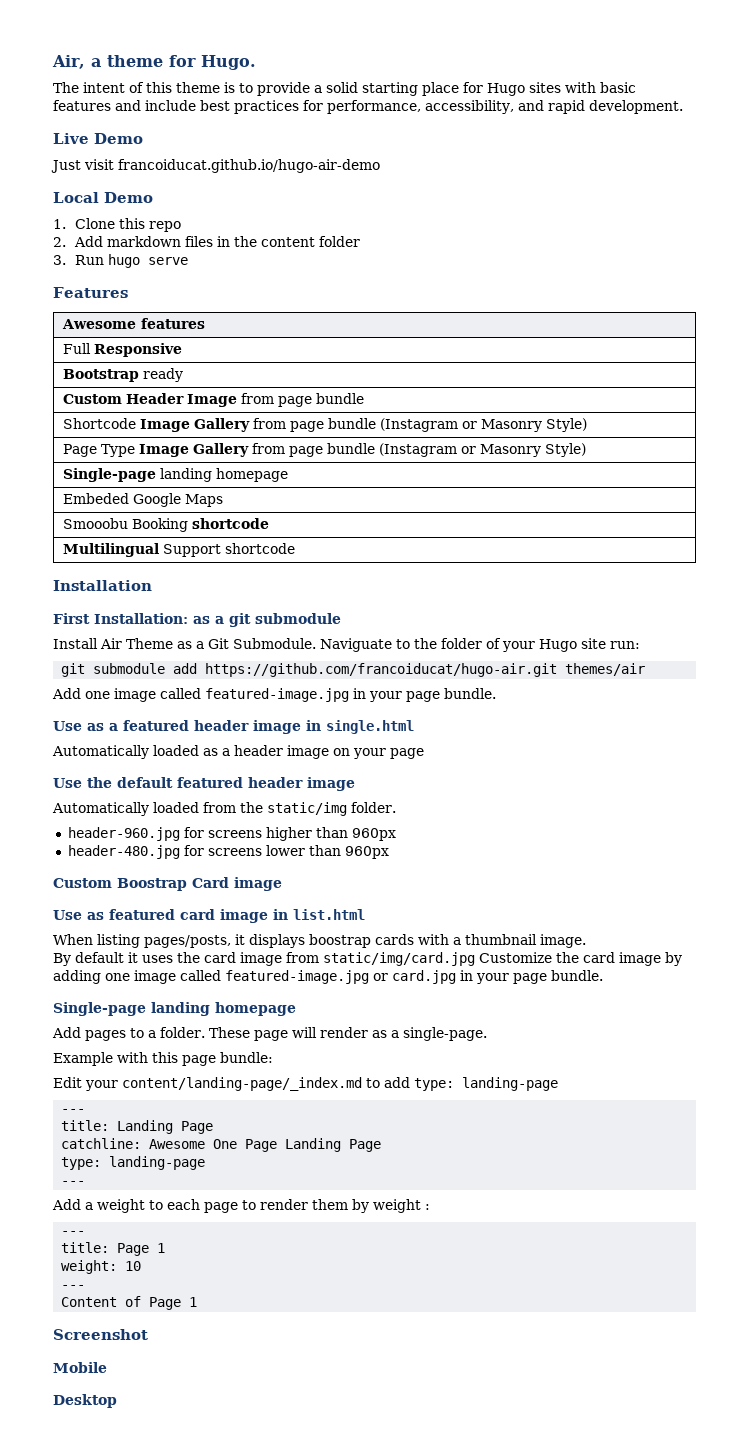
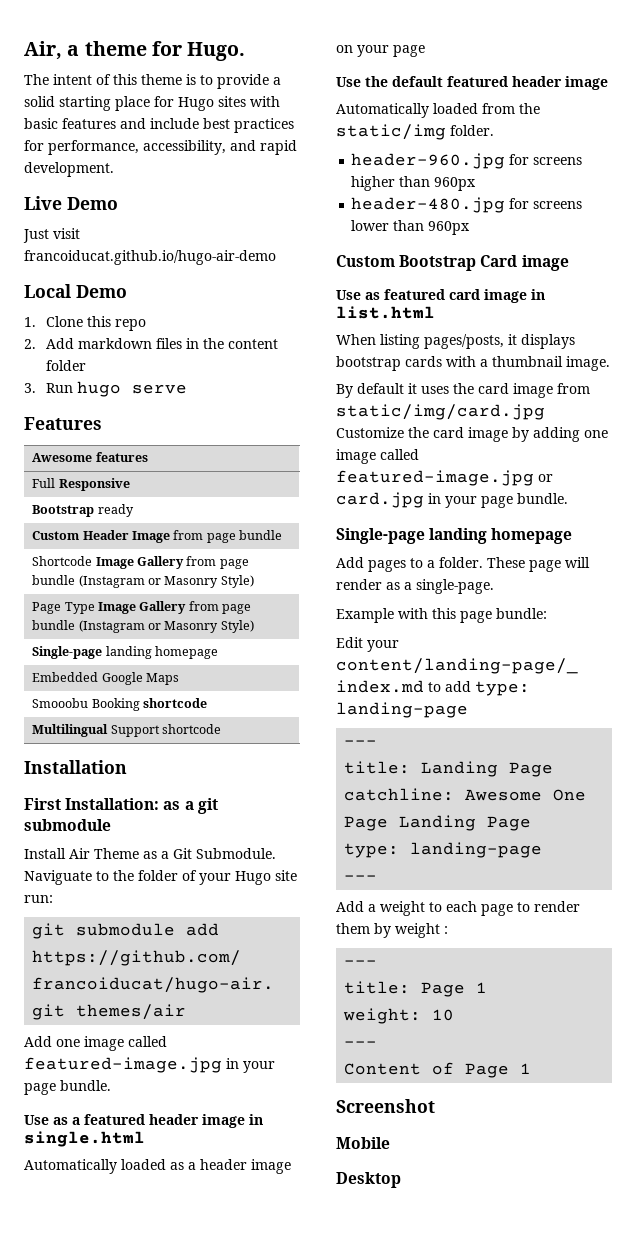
[63,493,130,504] Embeded -> [32,672,99,682] Embedded
[117,878,187,891] Boostrap -> [399,255,477,271] Bootstrap
[309,934,371,948] boostrap -> [336,356,401,371] bootstrap

